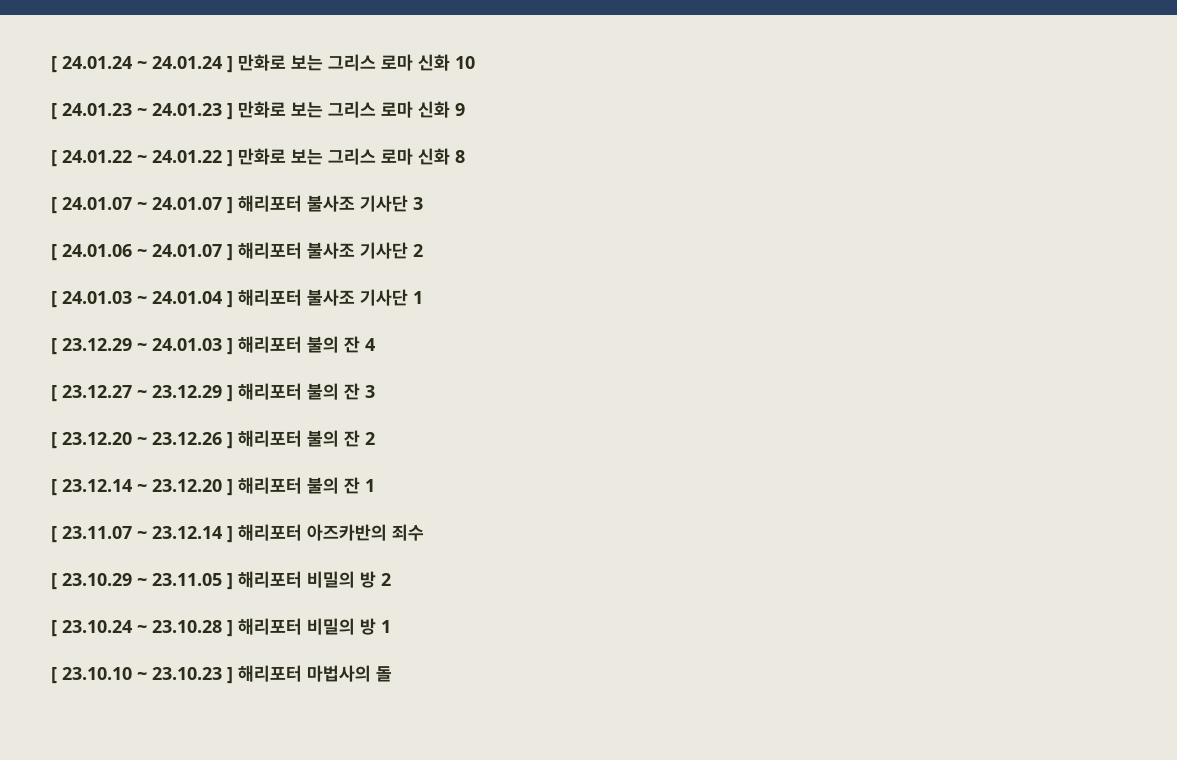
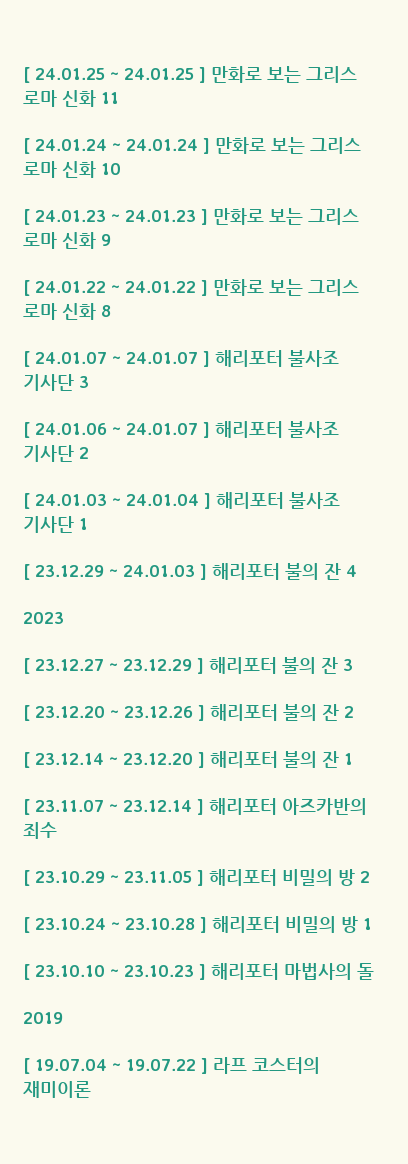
[51,56,57,73] [ -> [23,66,357,83] [23,90,119,107] [23,138,30,154] [ 24.01.25 ~ 24.01.25 ] 만화로 보는 그리스 로마 신화 11 // [
(375, 344) none -> [23,612,64,624] // 2023
(392, 674) none -> [23,1012,63,1024] [23,1057,320,1074] [23,1081,91,1098] // 2019 // [ 19.07.04 ~ 19.07.22 ] 라프 코스터의 재미이론

